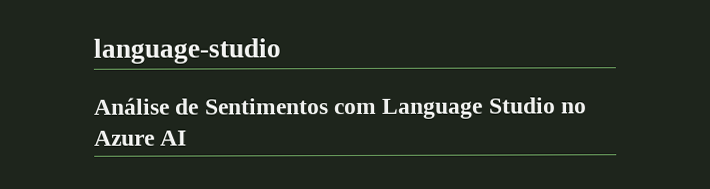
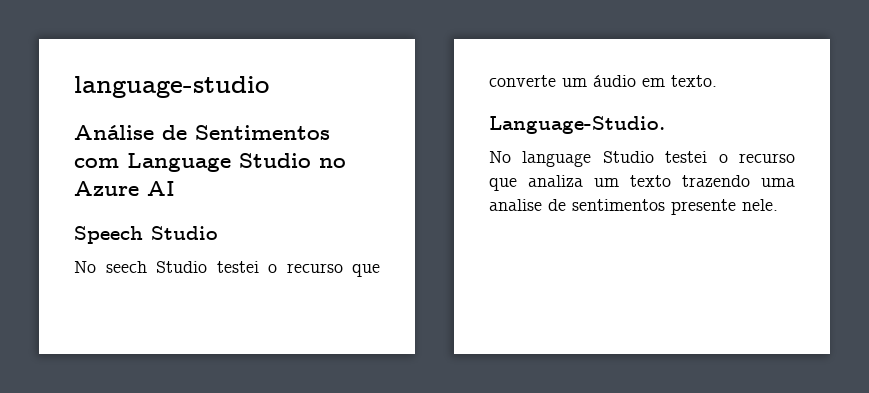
(188, 138) none -> [74,226,218,244] [74,261,380,277] [489,75,717,87] [489,116,665,134] [489,151,795,167] [489,175,795,191] [489,199,778,215] // Speech Studio // No seech Studio testei o recurso que converte um áudio em texto. // Language-Studio. // No language Studio testei o recurso que analiza um texto trazendo uma analise de sentimentos presente nele.

